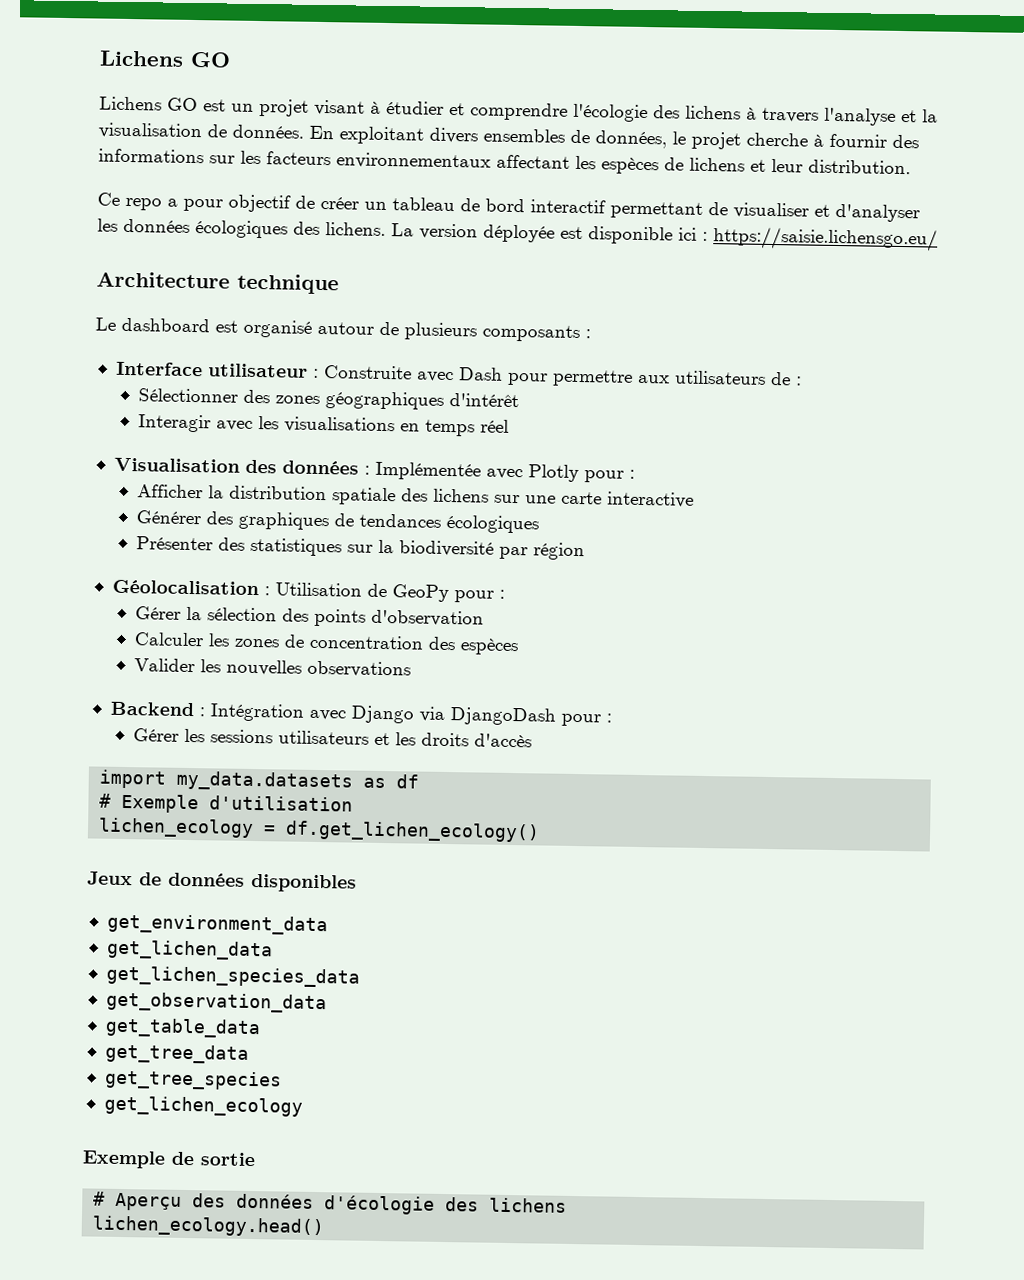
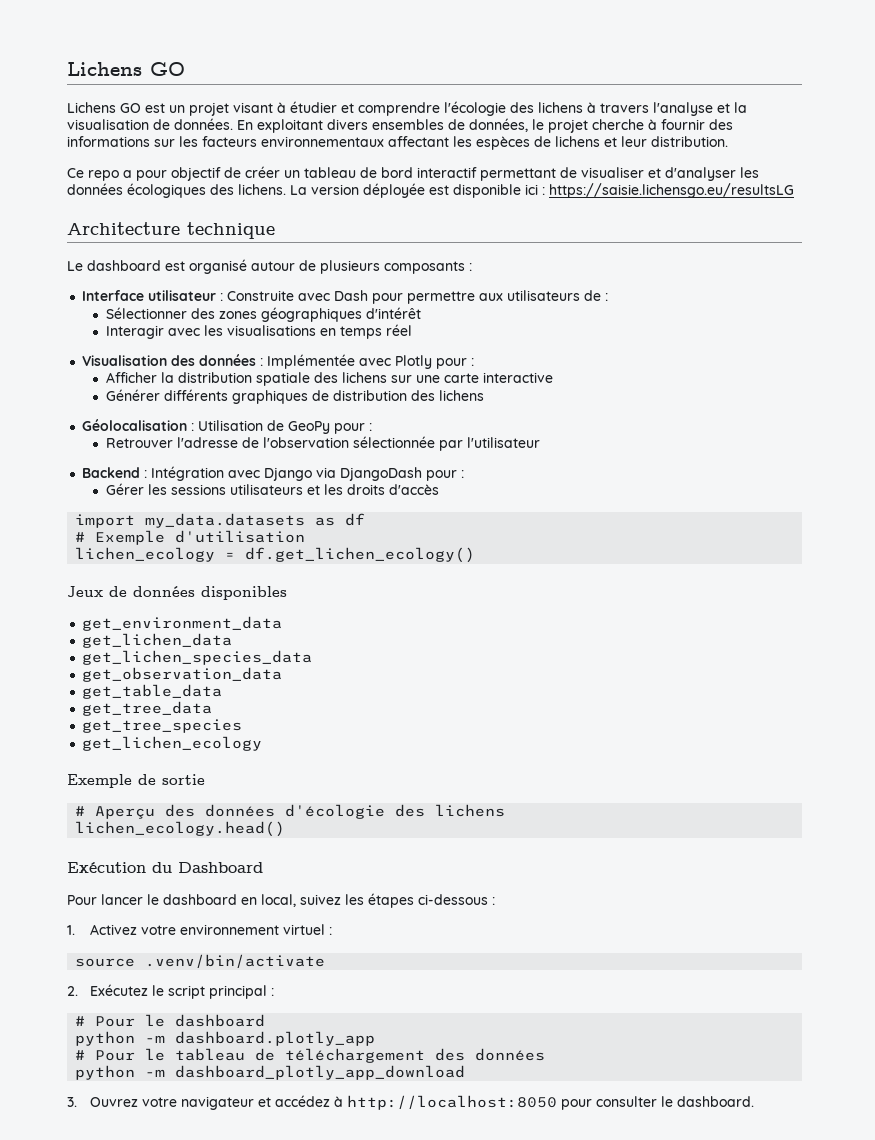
[713,226,938,252] https://saisie.lichensgo.eu/ -> [549,183,794,198] https://saisie.lichensgo.eu/resultsLG
[206,511,234,525] des -> [163,389,228,401] différents
[359,513,540,534] [136,536,586,561] tendances écologiques // Présenter des statistiques sur la biodiversité par région -> [332,390,484,401] distribution des lichens
[135,606,485,627] [134,632,520,656] [134,658,412,678] Gérer la sélection des points d'observation // Calculer les zones de concentration des espèces // Valider les nouvelles observations -> [105,436,540,451] Retrouver l'adresse de l'observation sélectionnée par l'utilisateur
(325, 1226) none -> [67,862,263,873] [67,893,495,908] [67,924,333,935] [75,954,326,968] [67,984,275,999] [75,1014,266,1027] [75,1031,376,1046] [75,1048,546,1063] [75,1065,466,1080] [67,1095,755,1110] // Exécution du Dashboard // Pour lancer le dashboard en local, suivez les étapes ci-dessous : // 1. Activez votre environnement virtuel : // source .venv/bin/activate // 2. Exécutez le script principal : // # Pour le dashboard // python -m dashboard.plotly_app // # Pour le tableau de téléchargement des données // python -m dashboard_plotly_app_download // 3. Ouvrez votre navigateur et accédez à http://localhost:8050 pour consulter le dashboard.

